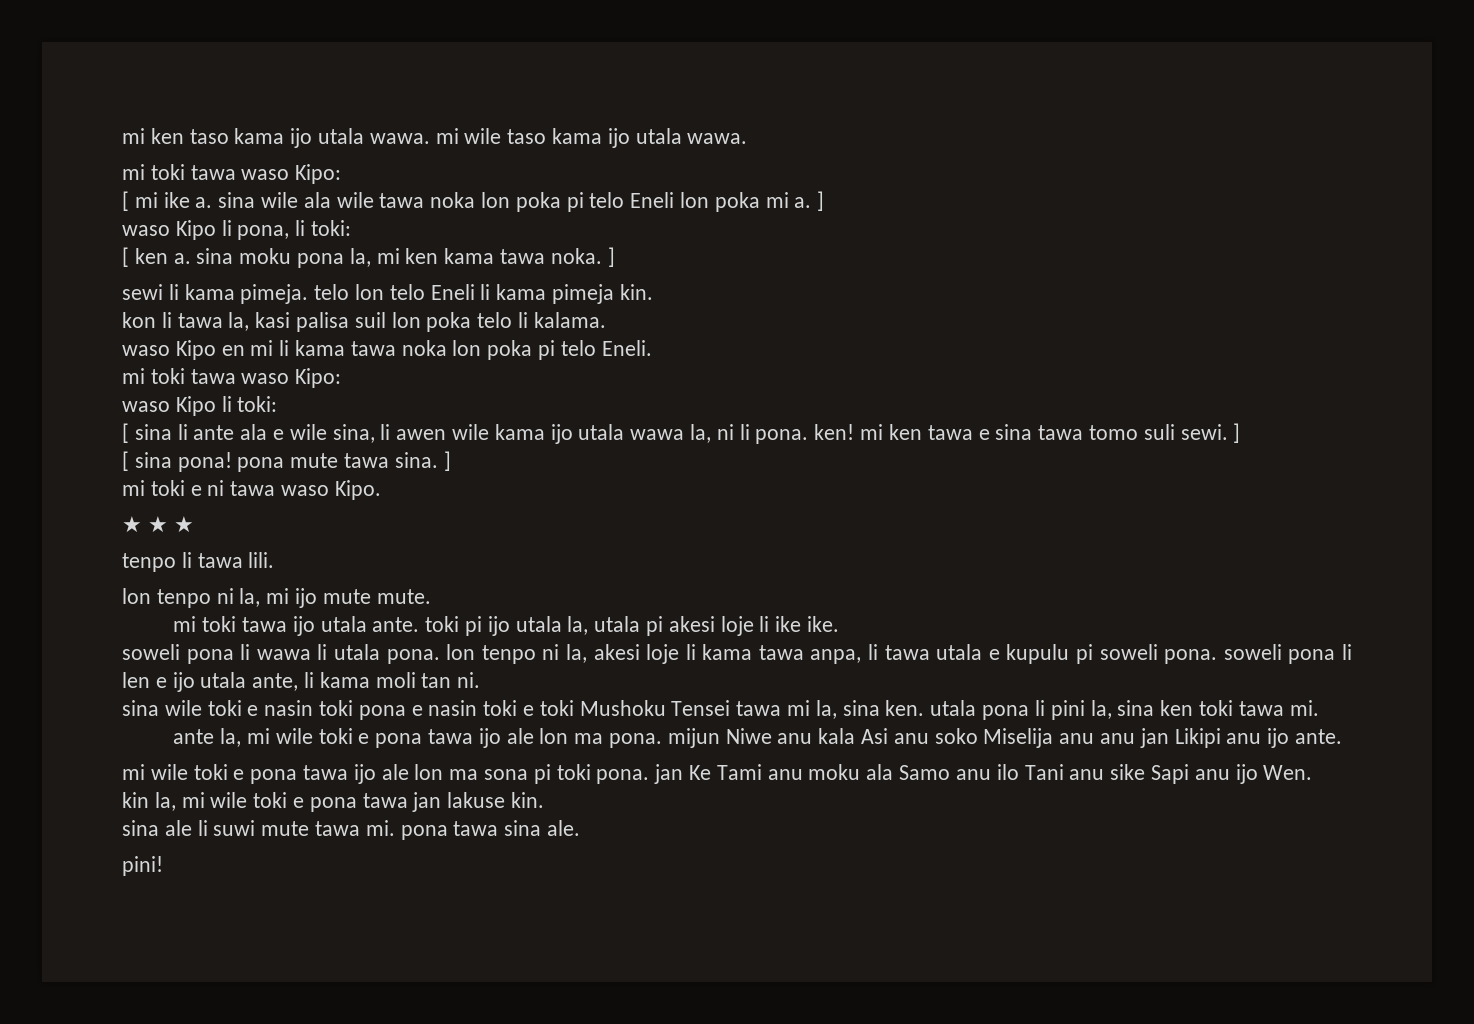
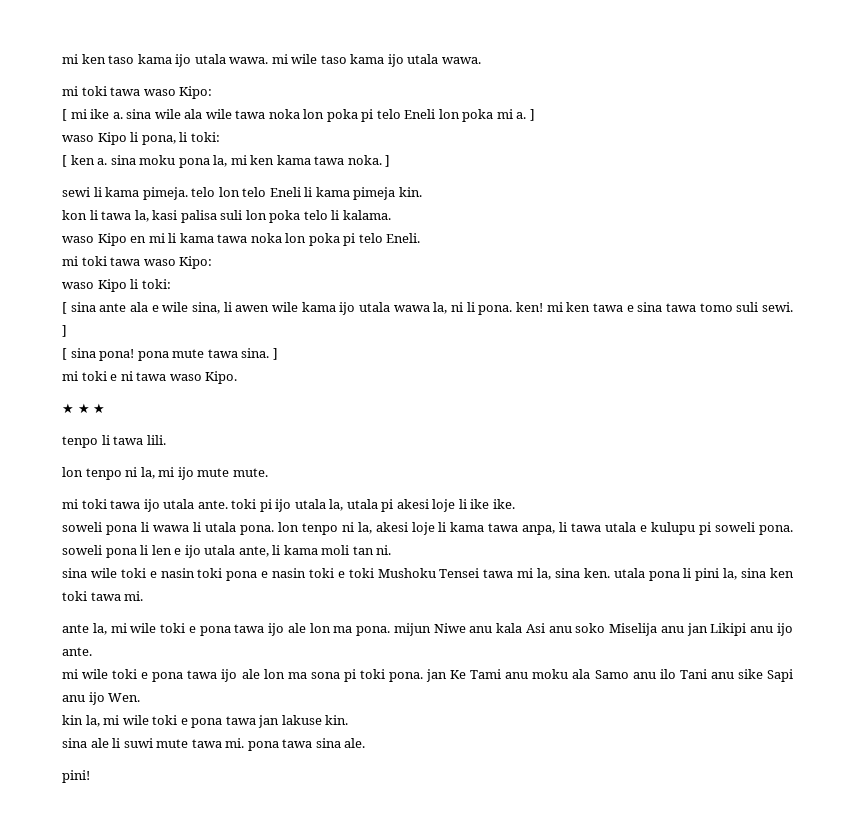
[354,312,386,328] suil -> [220,210,243,220] suli
[177,424,188,440] li -> (96, 307) none
[1006,644,1070,664] kupulu -> [651,522,696,535] kulupu
[1099,733,1135,744] anu -> (684, 629) none

